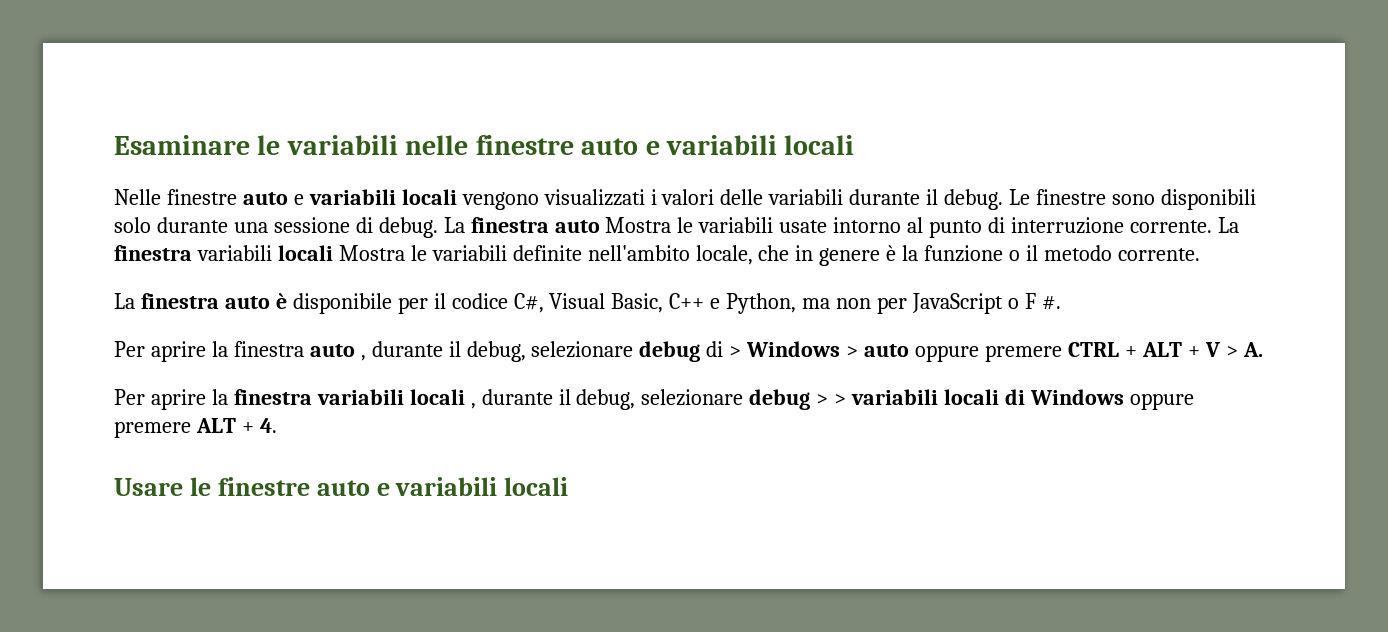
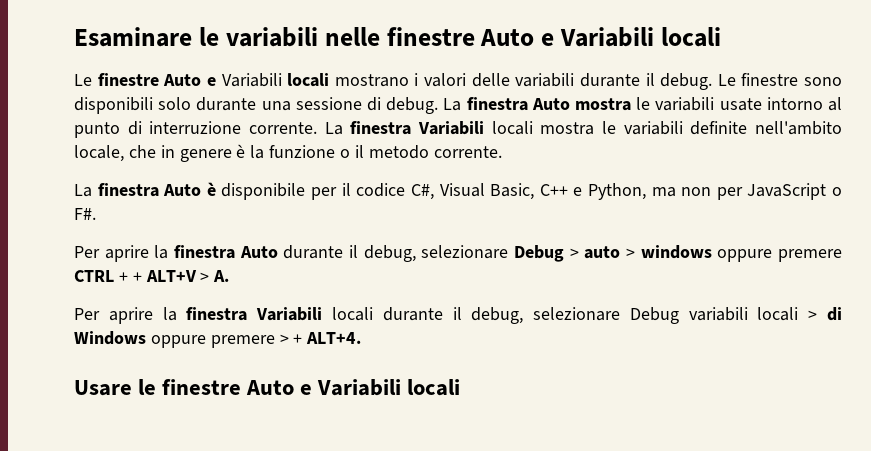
[581,135,855,155] [114,189,645,210] auto e variabili locali // Nelle finestre auto e variabili locali vengono visualizzati -> [480,27,722,47] [74,73,409,87] Auto e Variabili locali // Le finestre Auto e Variabili locali mostrano
[554,217,672,233] auto Mostra -> [531,98,631,111] Auto mostra
[196,245,405,261] variabili locali Mostra -> [418,121,595,135] Variabili locali mostra
[224,296,270,309] auto -> [163,184,202,196] Auto
[1024,293,1061,310] [114,341,910,362] F #. // Per aprire la finestra auto , durante il debug, selezionare debug di > Windows > auto -> [74,208,96,220] [74,245,712,262] F#. // Per aprire la finestra Auto durante il debug, selezionare Debug > auto > windows
[1141,342,1220,357] ALT + V -> [132,270,197,282] + ALT+V
[316,389,1000,410] variabili locali , durante il debug, selezionare debug > > variabili locali -> [256,307,818,324] Variabili locali durante il debug, selezionare Debug variabili locali >
[195,418,277,433] ALT + 4. -> [279,332,362,344] > + ALT+4.
[316,477,498,496] auto e variabili -> [246,379,402,396] Auto e Variabili

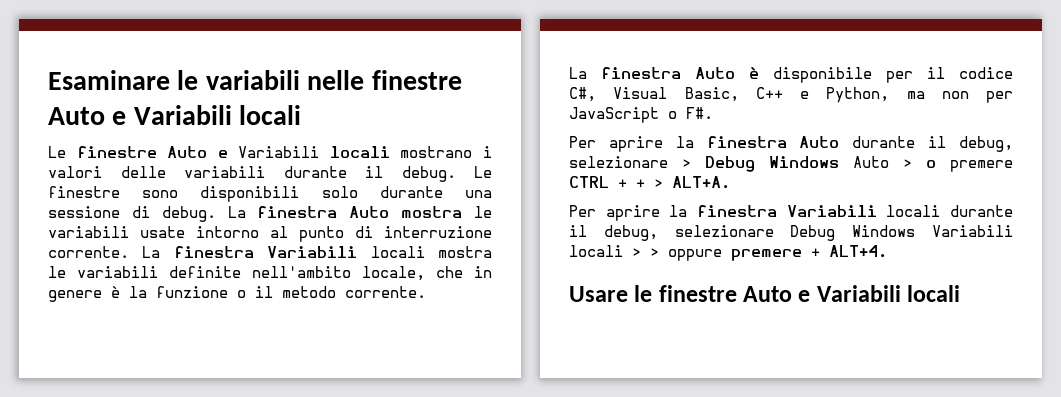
[514,245,773,262] Debug > auto > windows oppure -> [682,156,936,172] > Debug Windows Auto > o
[145,270,230,282] ALT+V > A. -> [654,176,730,189] > ALT+A.
[688,307,843,321] [74,331,289,348] variabili locali > di Windows oppure premere > -> [852,225,1013,237] [569,245,802,261] Windows Variabili locali > > oppure premere

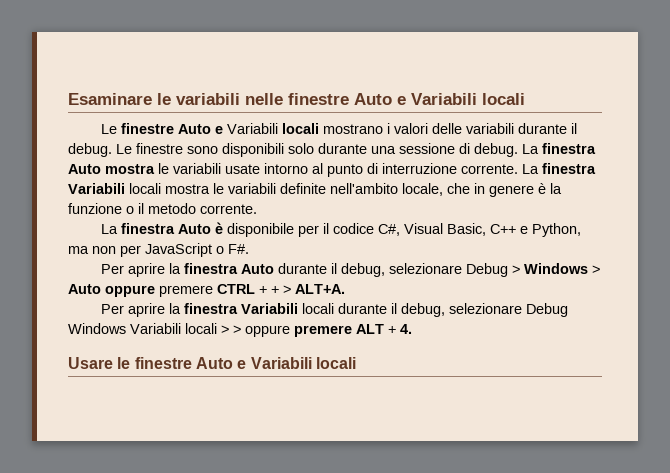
[682,156,936,172] > Debug Windows Auto > o -> [466,263,601,277] [68,284,155,297] Debug > Windows > Auto oppure
[811,245,887,258] + ALT+4. -> [356,324,412,334] ALT + 4.

